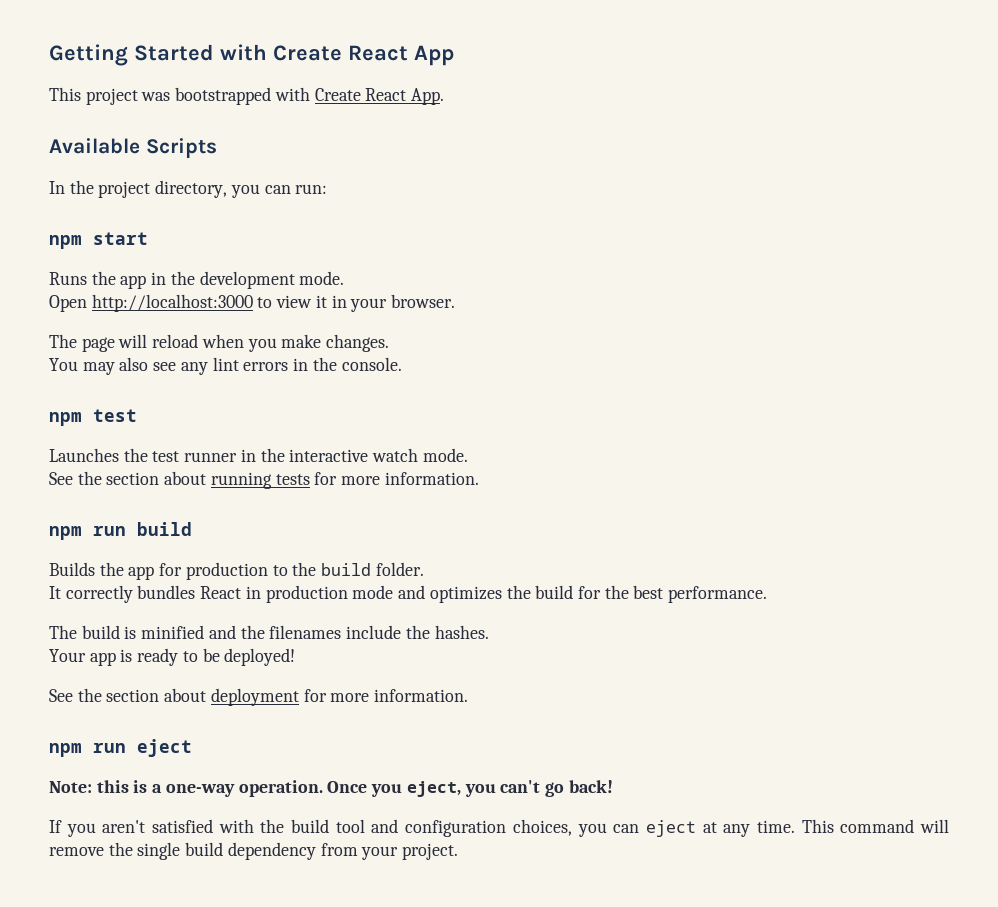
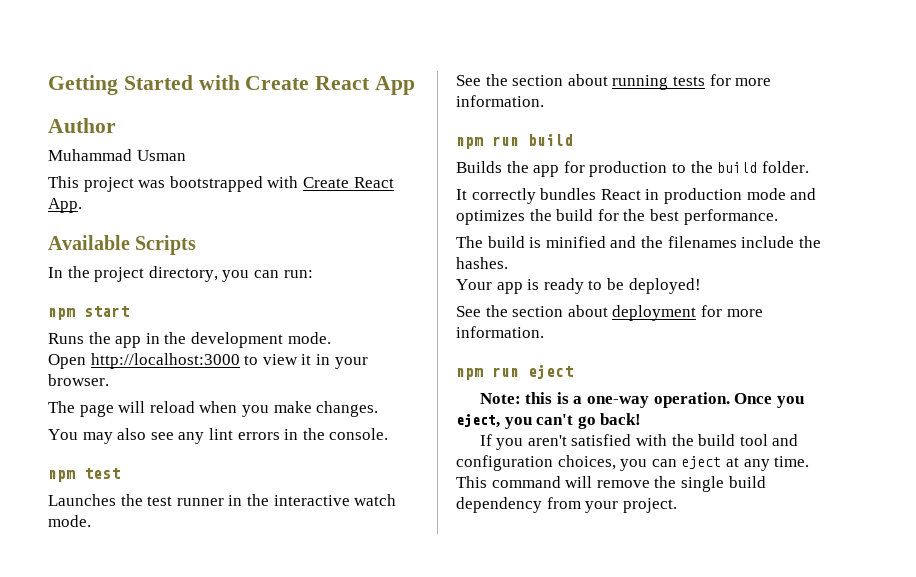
(454, 55) none -> [48,118,116,133] [48,149,186,161] // Author // Muhammad Usman

